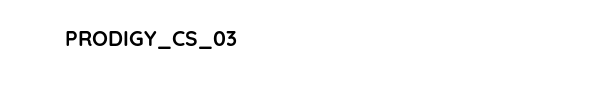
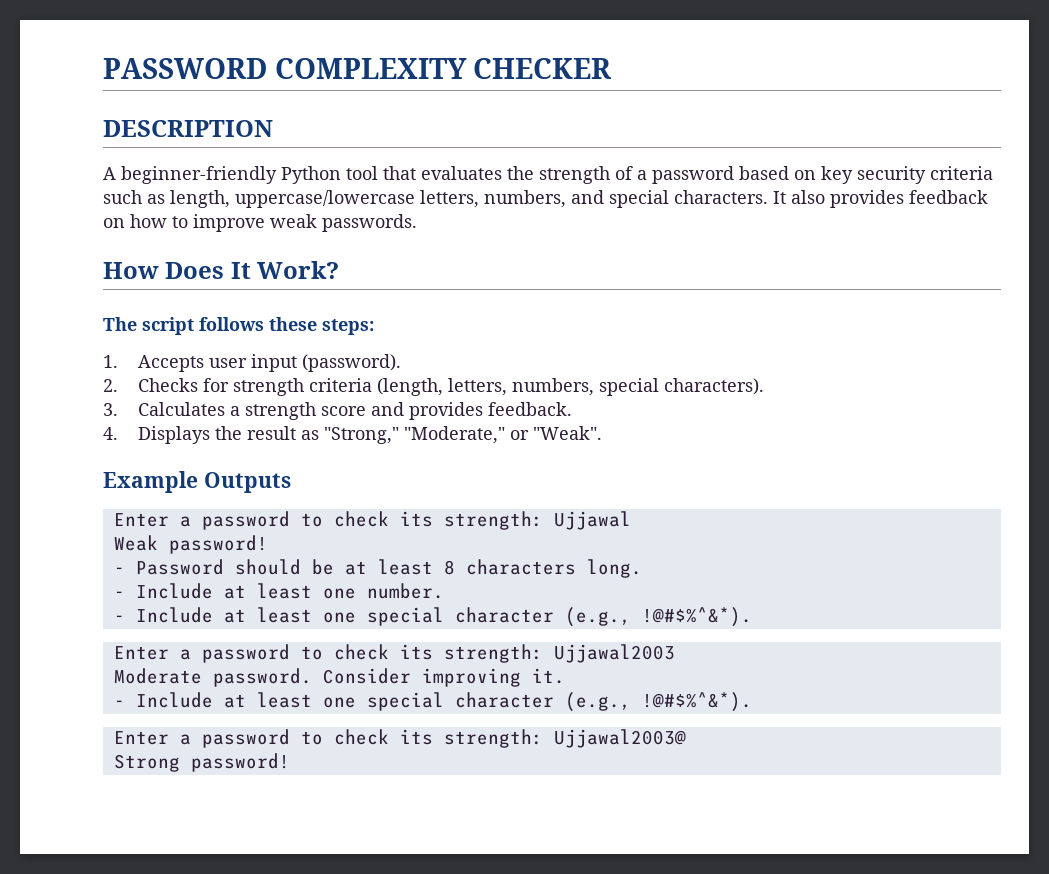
[65,31,237,49] PRODIGY_CS_03 -> [103,58,612,79] [103,120,273,137] [103,166,993,184] [103,190,988,208] [103,214,417,232] [103,261,340,279] [103,317,374,335] [103,354,401,372] [103,378,764,396] [103,402,572,420] [103,426,602,444] [103,471,291,493] [113,511,631,530] [113,535,268,554] [113,559,642,578] [113,583,444,599] [113,607,752,627] [113,644,675,663] [113,668,565,687] [113,692,752,712] [113,729,686,748] [113,753,290,772] PASSWORD COMPLEXITY CHECKER // DESCRIPTION // A beginner-friendly Python tool that evaluates the strength of a password based on key security criteria such as length, uppercase/lowercase letters, numbers, and special characters. It also provides feedback on how to improve weak passwords. // How Does It Work? // The script follows these steps: // 1. Accepts user input (password). // 2. Checks for strength criteria (length, letters, numbers, special characters). // 3. Calculates a strength score and provides feedback. // 4. Displays the result as "Strong," "Moderate," or "Weak". // Example Outputs // Enter a password to check its strength: Ujjawal // Weak password! // - Password should be at least 8 characters long. // - Include at least one number. // - Include at least one special character (e.g., !@#$%^&*). // Enter a password to check its strength: Ujjawal2003 // Moderate password. Consider improving it. // - Include at least one special character (e.g., !@#$%^&*). // Enter a password to check its strength: Ujjawal2003@ // Strong password!

